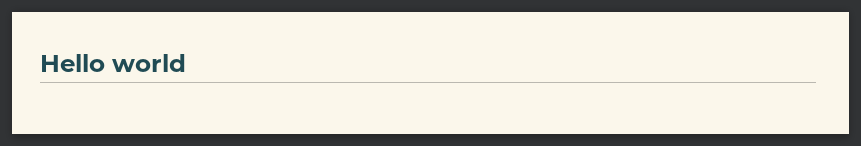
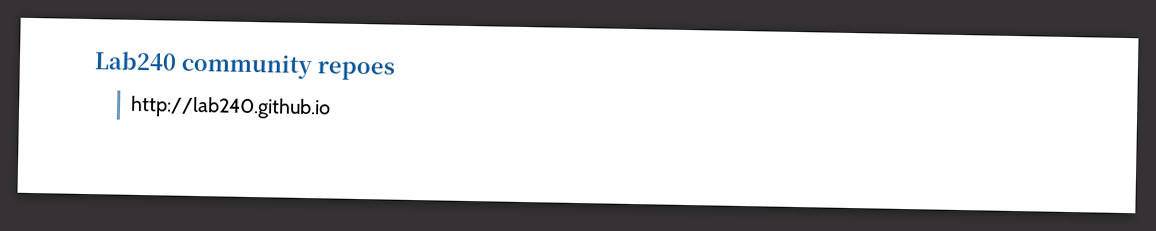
[40,54,186,72] Hello world -> [94,51,395,81] [129,95,331,120] Lab240 community repoes // http://lab240.github.io

